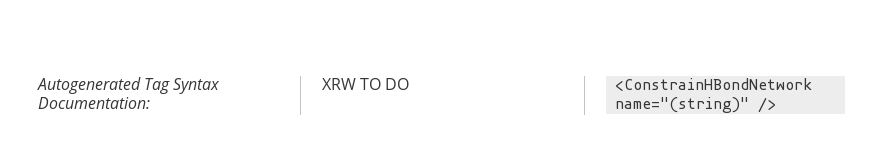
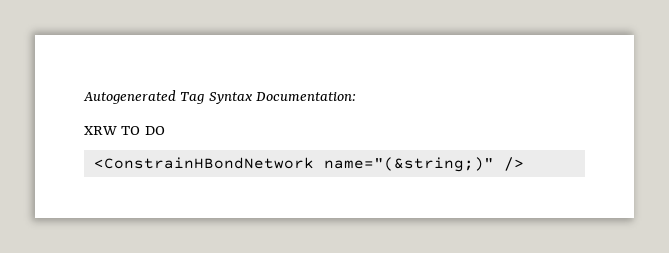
[615,97,750,113] name="(string)" -> [323,157,494,172] name="(&string;)"

